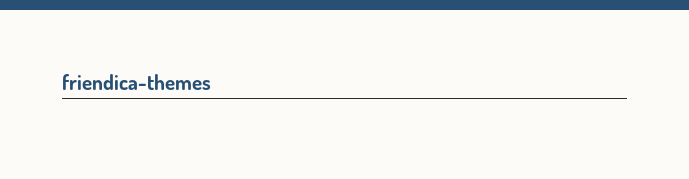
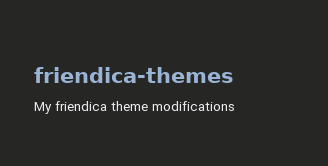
(211, 82) none -> [34,101,235,114] // My friendica theme modifications

